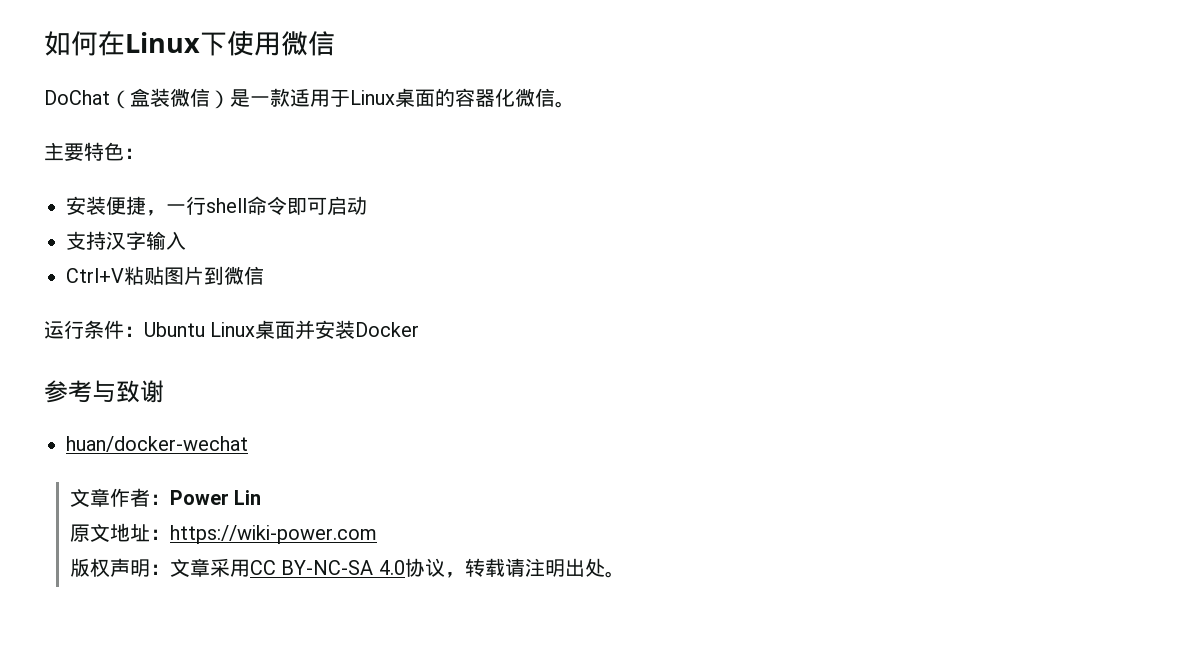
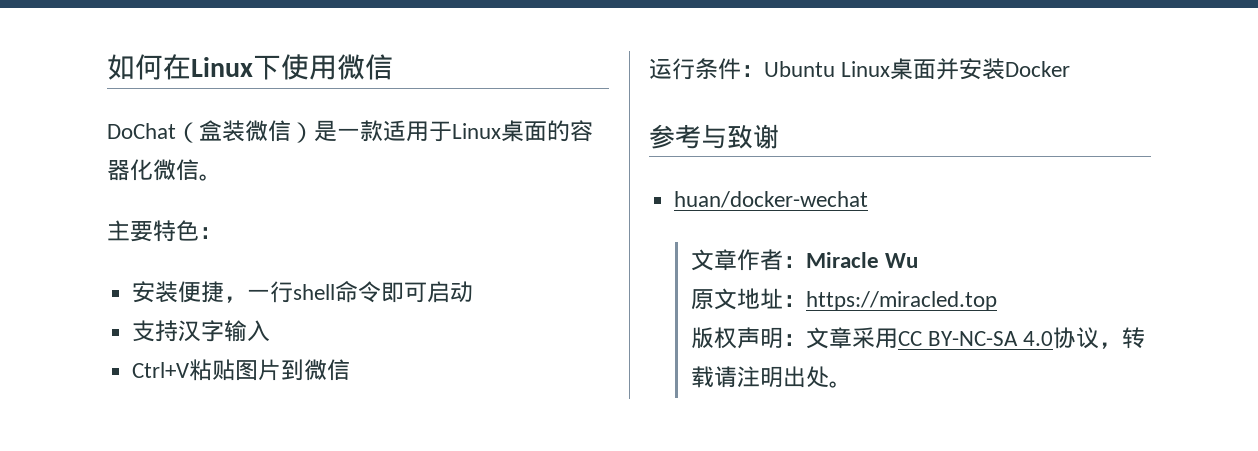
[169,490,262,505] Power Lin -> [805,252,918,268] Miracle Wu
[169,525,377,544] https://wiki-power.com -> [805,291,997,311] https://miracled.top

